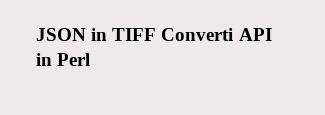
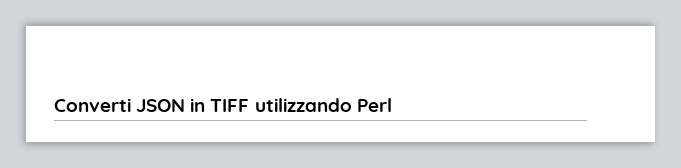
(36, 34) none -> [54,98,131,112] Converti
[161,28,272,41] [36,53,52,66] Converti API in -> [254,98,352,112] utilizzando

